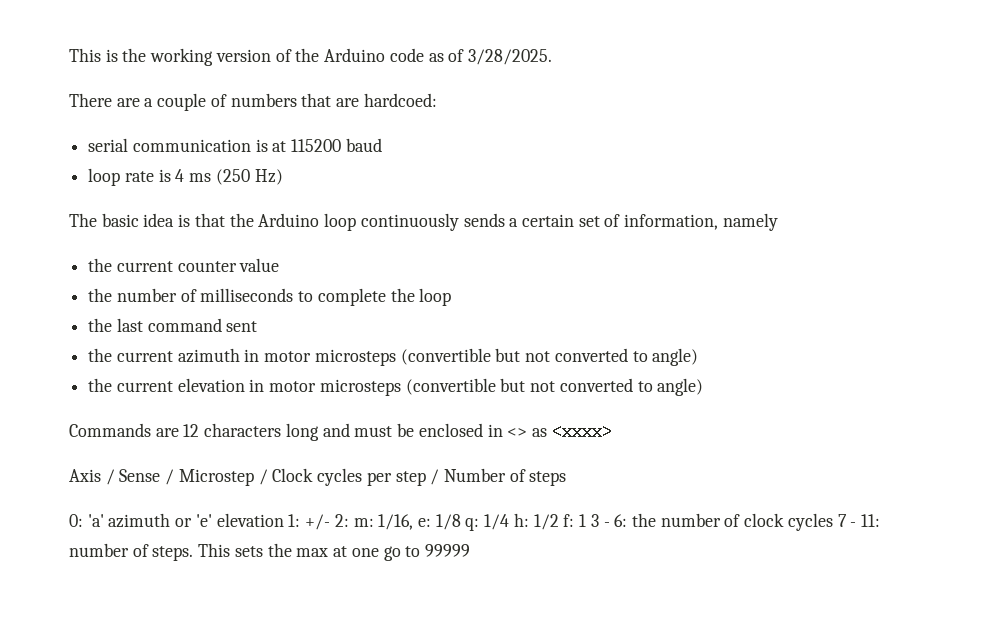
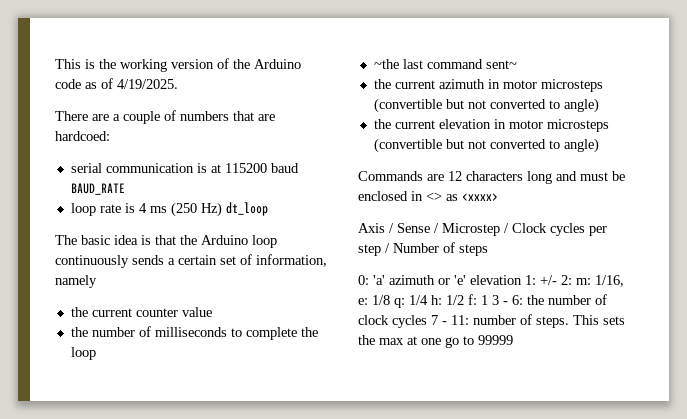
[467,49,552,65] 3/28/2025. -> [117,79,178,89] 4/19/2025.
(382, 145) none -> [70,183,125,195] BAUD_RATE
(283, 177) none -> [225,202,268,216] dt_loop
[88,318,113,332] the -> [373,59,399,69] ~the
[226,321,258,332] sent -> [485,60,517,69] sent~

